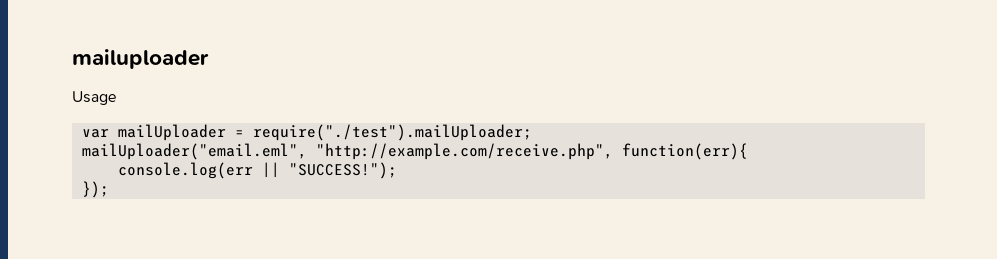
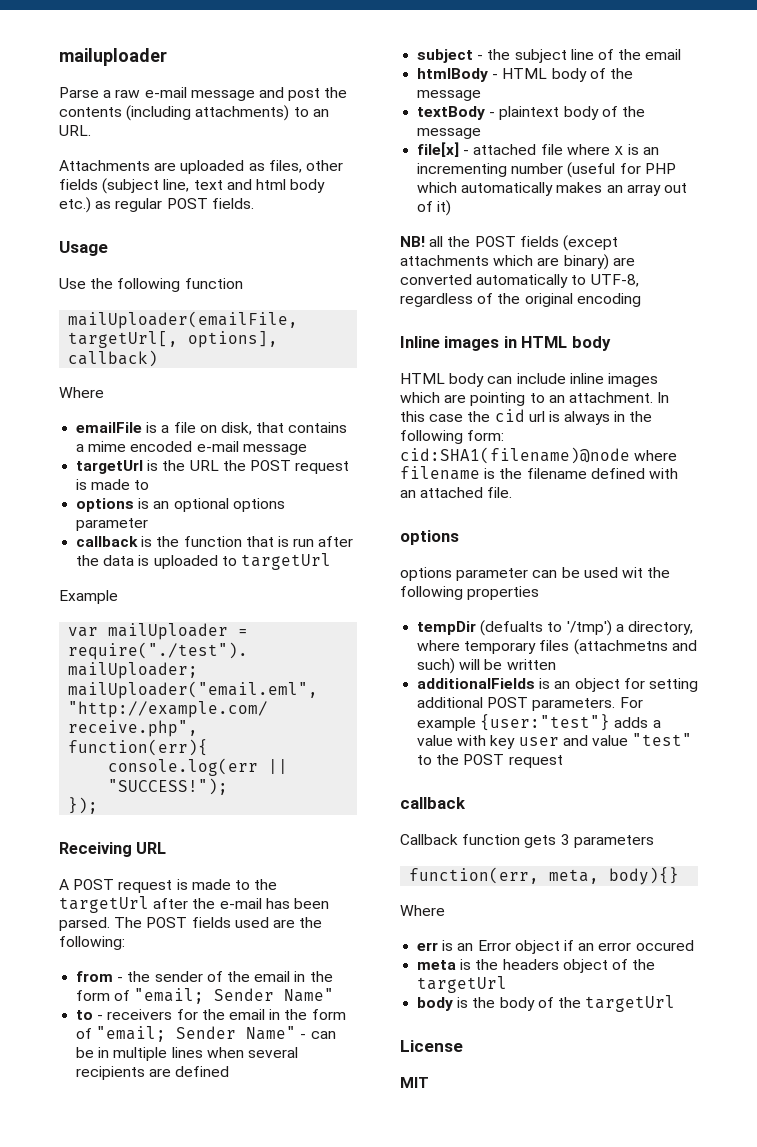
[72,91,117,105] Usage -> [59,87,348,101] [59,105,329,121] [59,125,91,136] [59,160,343,174] [59,178,326,194] [59,197,254,213] [59,241,108,256] [59,278,243,292] [68,311,299,329] [68,331,279,348] [68,350,159,367] [59,387,104,398] [76,422,348,435] [76,441,307,455] [76,460,350,474] [76,479,150,490] [76,498,285,512] [76,518,149,531] [76,536,354,547] [76,553,331,570] [59,590,118,604] Parse a raw e-mail message and post the contents (including attachments) to an URL. // Attachments are uploaded as files, other fields (subject line, text and html body etc.) as regular POST fields. // Usage // Use the following function // mailUploader(emailFile, targetUrl[, options], callback) // Where // emailFile is a file on disk, that contains a mime encoded e-mail message // targetUrl is the URL the POST request is made to // options is an optional options parameter // callback is the function that is run after the data is uploaded to targetUrl // Example
(109, 189) none -> [59,842,167,857] [59,879,278,893] [59,896,329,913] [59,917,323,931] [59,936,125,950] [76,971,333,982] [76,988,335,1004] [76,1009,346,1020] [76,1026,336,1042] [76,1047,298,1061] [76,1066,230,1080] [417,49,682,63] [417,68,633,82] [417,90,482,101] [417,106,645,120] [417,128,482,139] [417,142,660,157] [417,162,676,178] [417,182,687,196] [417,200,452,216] [400,235,618,251] [400,254,635,270] [400,274,639,288] [400,293,641,307] [400,336,611,351] [400,373,658,387] [400,392,670,406] [400,409,653,425] [400,430,505,444] [400,447,678,464] [400,466,678,480] [400,487,513,498] [400,530,459,545] [400,567,671,581] [400,586,540,600] [417,620,693,636] [417,639,697,655] [417,658,556,674] [417,678,698,692] [417,697,643,711] [417,714,661,731] [417,733,693,749] [417,754,563,768] [400,797,466,809] [400,834,654,848] [409,867,680,885] [400,905,445,916] [417,940,694,954] [417,959,656,973] [417,976,508,993] [417,995,676,1012] [400,1040,463,1052] [400,1077,429,1088] // Receiving URL // A POST request is made to the targetUrl after the e-mail has been parsed. The POST fields used are the following: // from - the sender of the email in the form of "email; Sender Name" // to - receivers for the email in the form of "email; Sender Name" - can be in multiple lines when several recipients are defined // subject - the subject line of the email // htmlBody - HTML body of the message // textBody - plaintext body of the message // file[x] - attached file where x is an incrementing number (useful for PHP which automatically makes an array out of it) // NB! all the POST fields (except attachments which are binary) are converted automatically to UTF-8, regardless of the original encoding // Inline images in HTML body // HTML body can include inline images which are pointing to an attachment. In this case the cid url is always in the following form: cid:SHA1(filename)@node where filename is the filename defined with an attached file. // options // options parameter can be used wit the following properties // tempDir (defualts to '/tmp') a directory, where temporary files (attachmetns and such) will be written // additionalFields is an object for setting additional POST parameters. For example {user:"test"} adds a value with key user and value "test" to the POST request // callback // Callback function gets 3 parameters // function(err, meta, body){} // Where // err is an Error object if an error occured // meta is the headers object of the targetUrl // body is the body of the targetUrl // License // MIT

